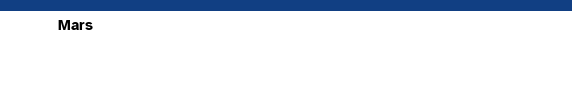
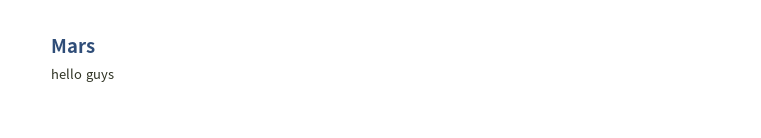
(93, 25) none -> [51,68,114,82] // hello guys

